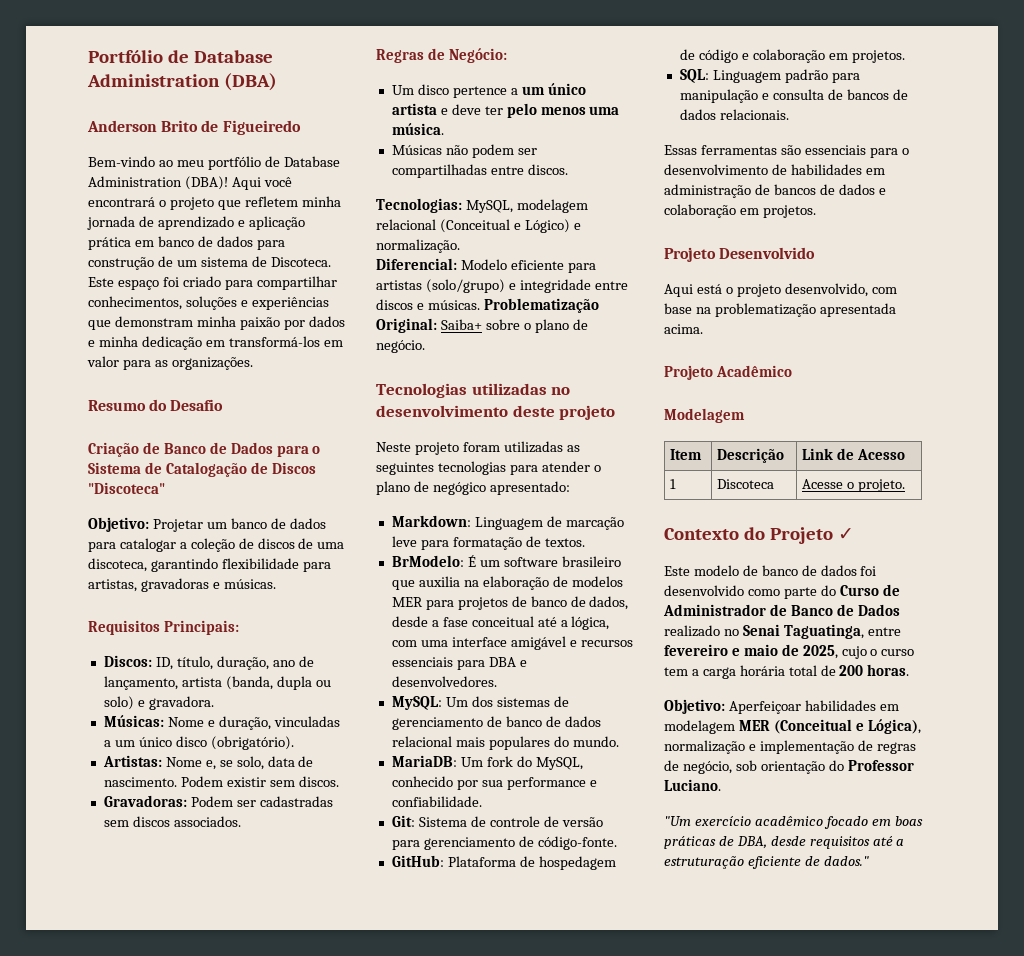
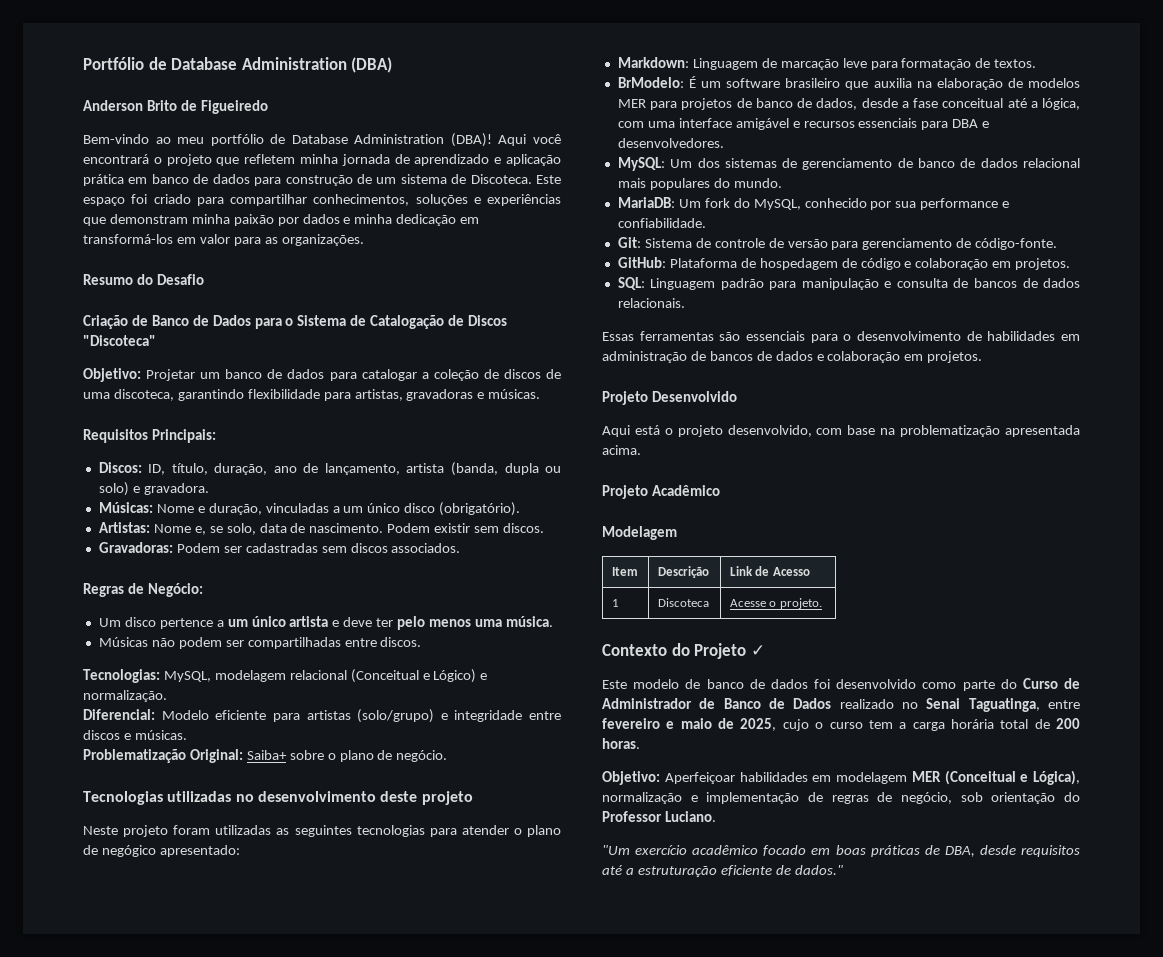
(480, 305) none -> (187, 735) //

